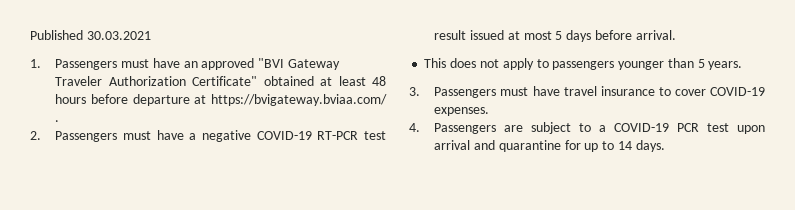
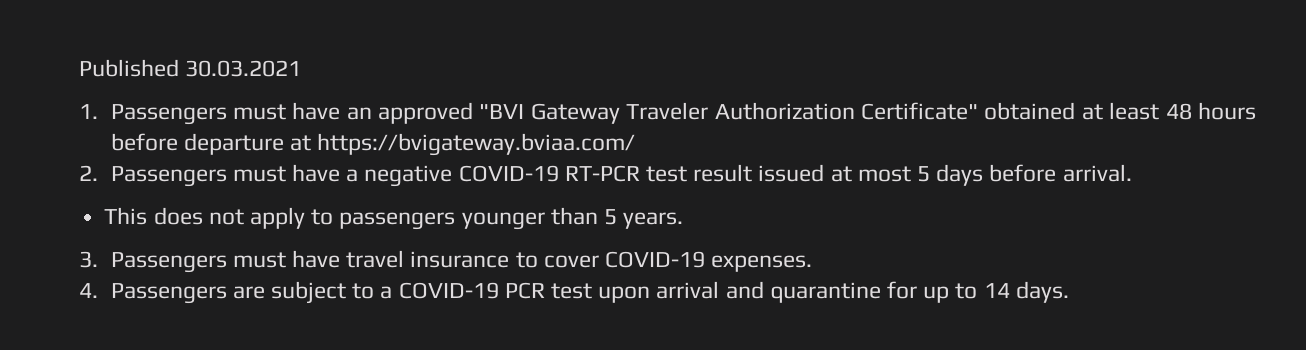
[55,120,60,122] . -> (636, 144) none

